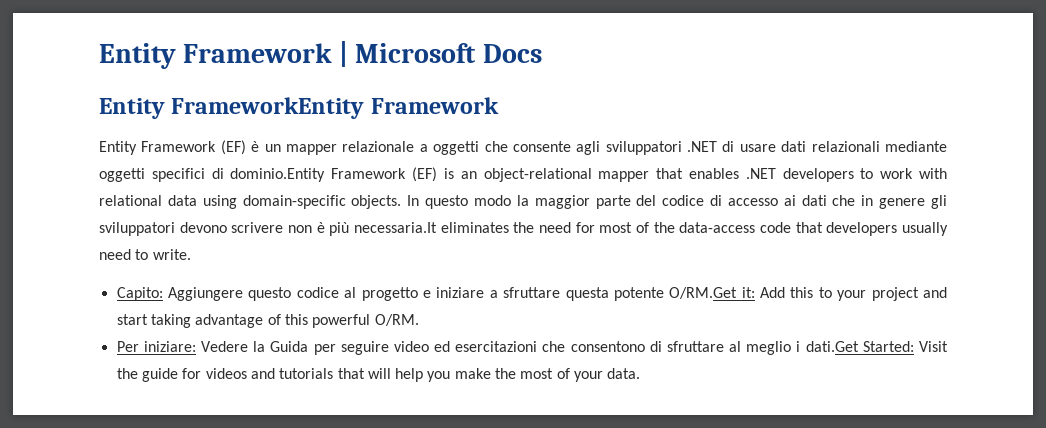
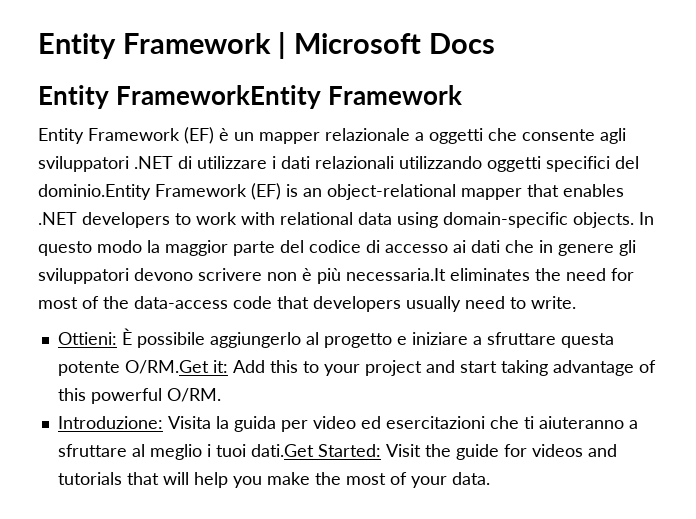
[739,144,776,152] usare -> [197,156,276,169] utilizzare i
[885,141,948,152] mediante -> [399,156,482,169] utilizzando
[211,168,224,179] di -> [615,156,639,169] del
[116,287,339,301] Capito: Aggiungere questo codice -> [57,328,301,348] Ottieni: È possibile aggiungerlo
[116,341,389,355] Per iniziare: Vedere la Guida per seguire -> [57,416,308,432] Introduzione: Visita la guida per
[570,341,662,352] consentono di -> [523,416,638,429] ti aiuteranno a
(801, 346) none -> [215,444,246,457] tuoi

